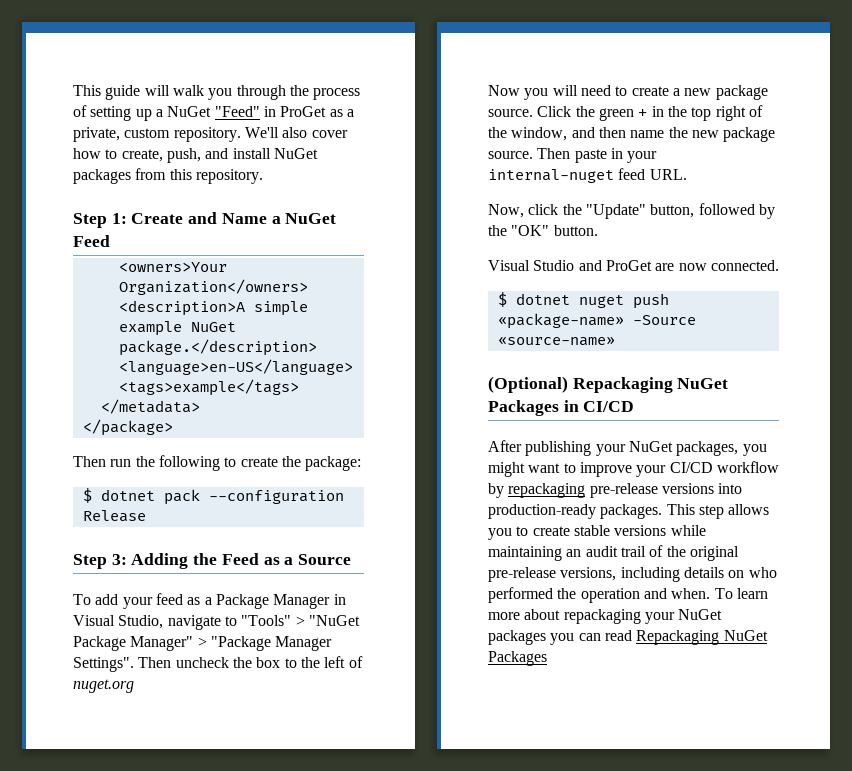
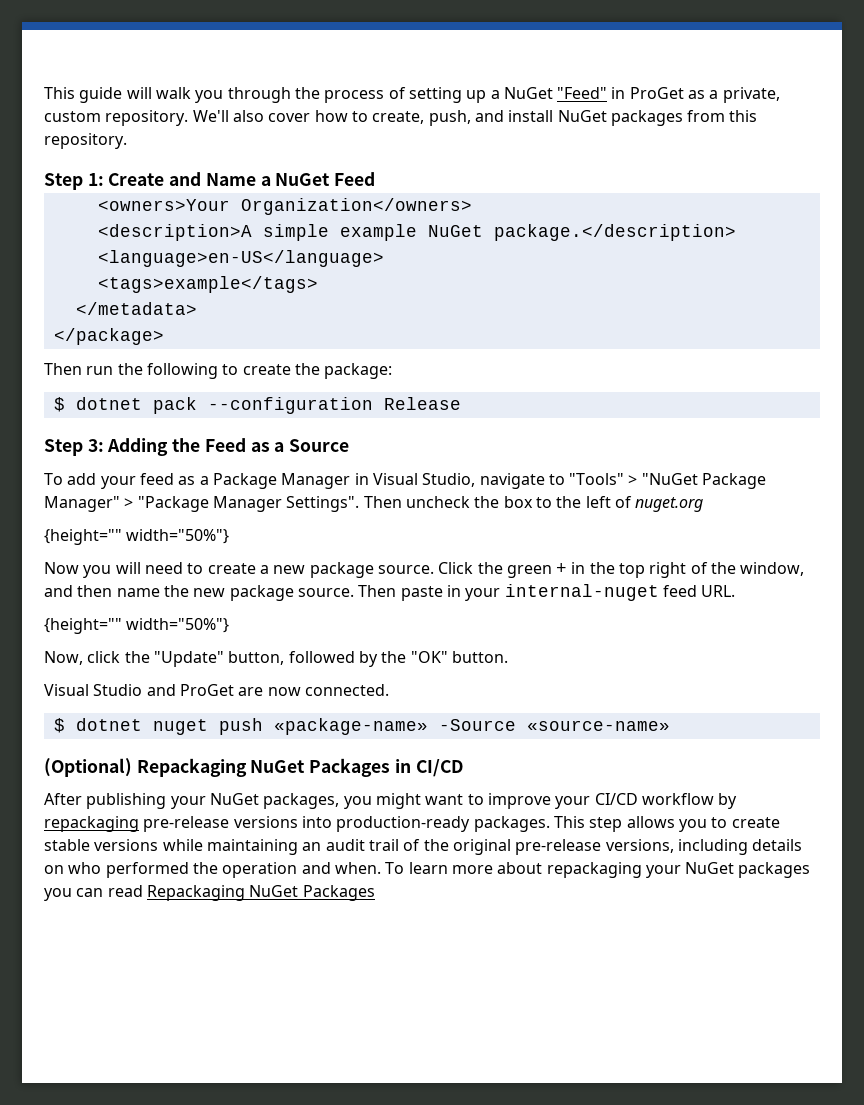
(134, 686) none -> [44,529,230,545] // {height="" width="50%"}
(687, 174) none -> [44,618,230,634] // {height="" width="50%"}

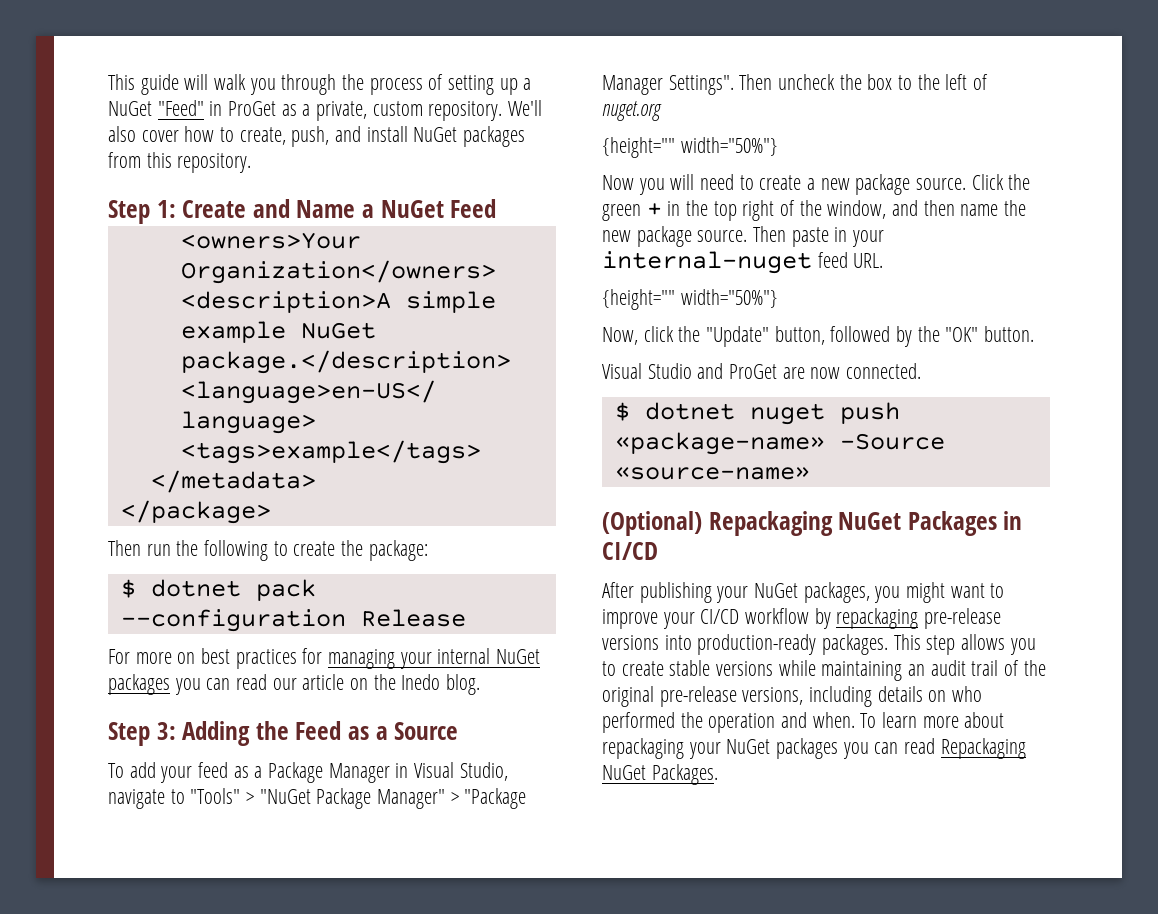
(461, 403) none -> [108,648,541,669] [108,674,481,695] // For more on best practices for managing your internal NuGet packages you can read our article on the Inedo blog.
[302,885,375,901] Packages -> [651,764,718,785] Packages.

